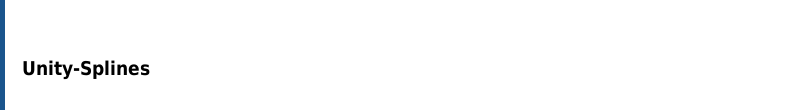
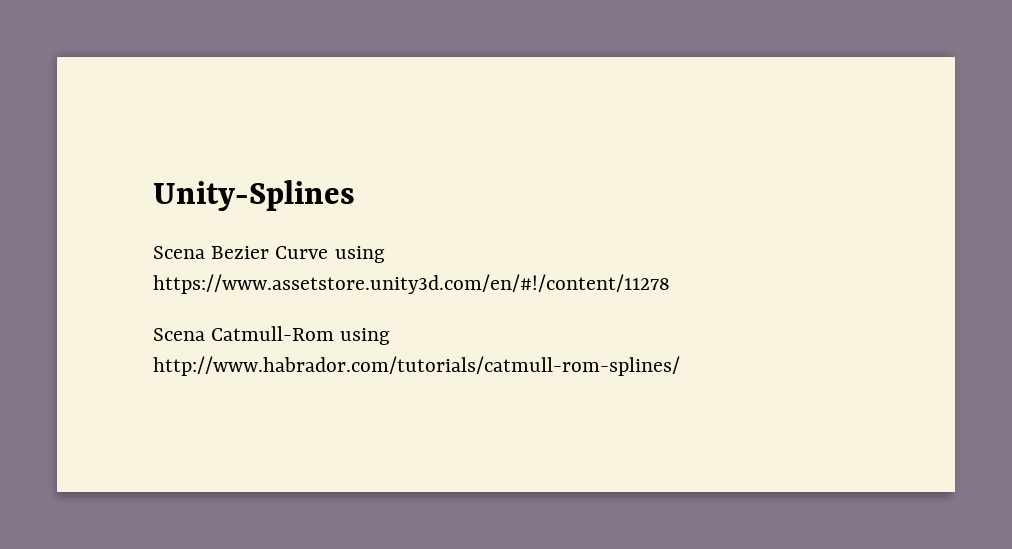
(150, 70) none -> [153,246,385,263] [153,274,670,294] [153,326,391,345] [153,356,680,376] // Scena Bezier Curve using https://www.assetstore.unity3d.com/en/#!/content/11278 // Scena Catmull-Rom using http://www.habrador.com/tutorials/catmull-rom-splines/

